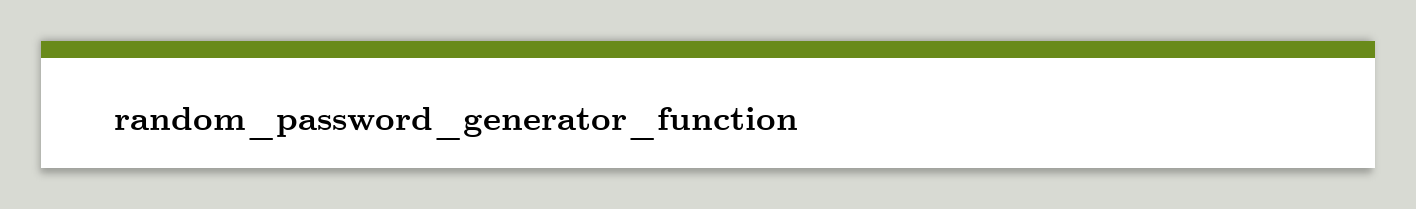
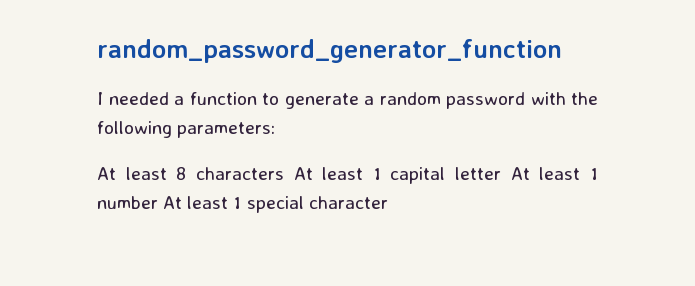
(798, 123) none -> [97,92,598,109] [97,121,276,138] [97,167,598,184] [97,196,388,213] // I needed a function to generate a random password with the following parameters: // At least 8 characters At least 1 capital letter At least 1 number At least 1 special character

